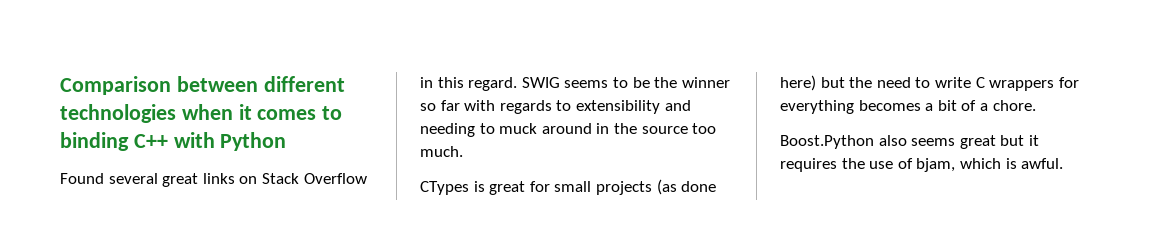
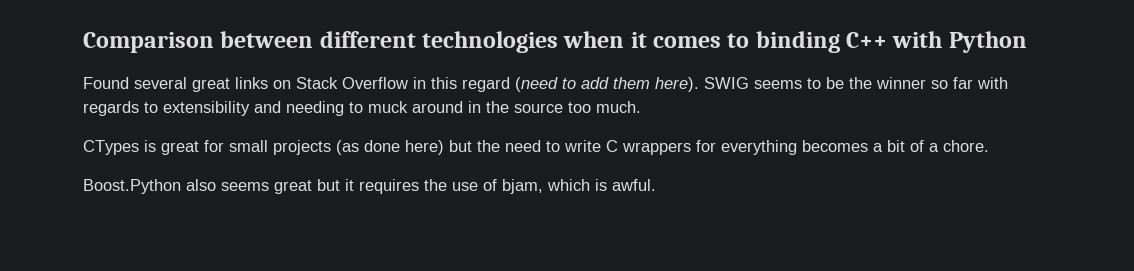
[468,77,518,91] regard. -> [462,77,699,92] regard (need to add them here).

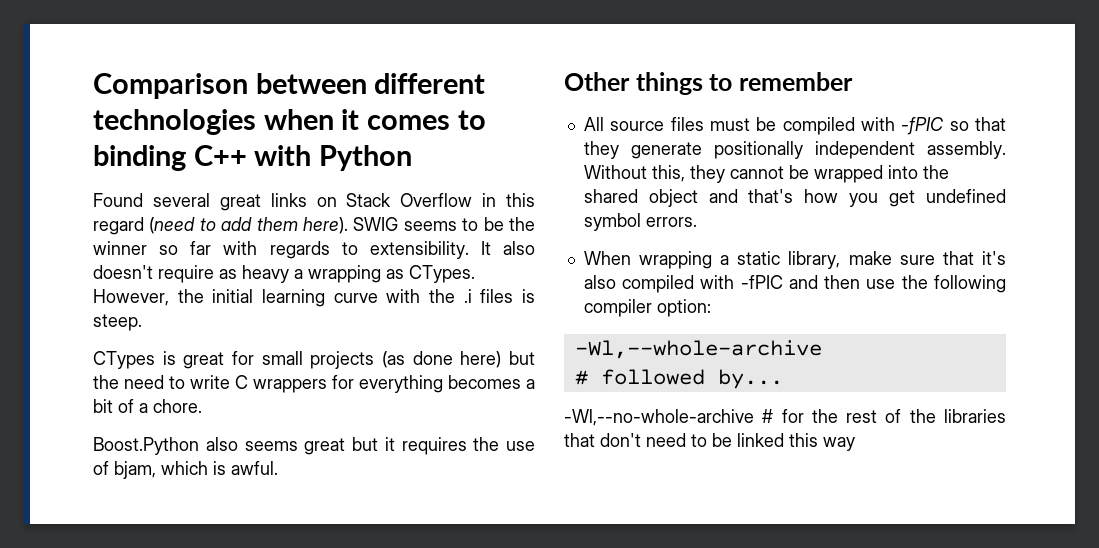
[163,101,641,116] extensibility and needing to muck around in the source too much. -> [369,241,535,259] [93,265,475,283] [93,289,535,307] [93,314,142,331] extensibility. It also doesn't require as heavy a wrapping as CTypes. However, the initial learning curve with the .i files is steep.
(656, 185) none -> [564,72,853,95] [583,117,1006,135] [583,141,1006,159] [583,165,949,183] [583,189,1006,207] [583,213,697,231] [583,251,1006,269] [583,275,1006,293] [583,299,711,317] [574,340,822,359] [574,369,783,389] [564,409,1006,426] [564,433,855,451] // Other things to remember // All source files must be compiled with -fPIC so that they generate positionally independent assembly. Without this, they cannot be wrapped into the shared object and that's how you get undefined symbol errors. // When wrapping a static library, make sure that it's also compiled with -fPIC and then use the following compiler option: // -Wl,--whole-archive // # followed by... // -Wl,--no-whole-archive # for the rest of the libraries that don't need to be linked this way

